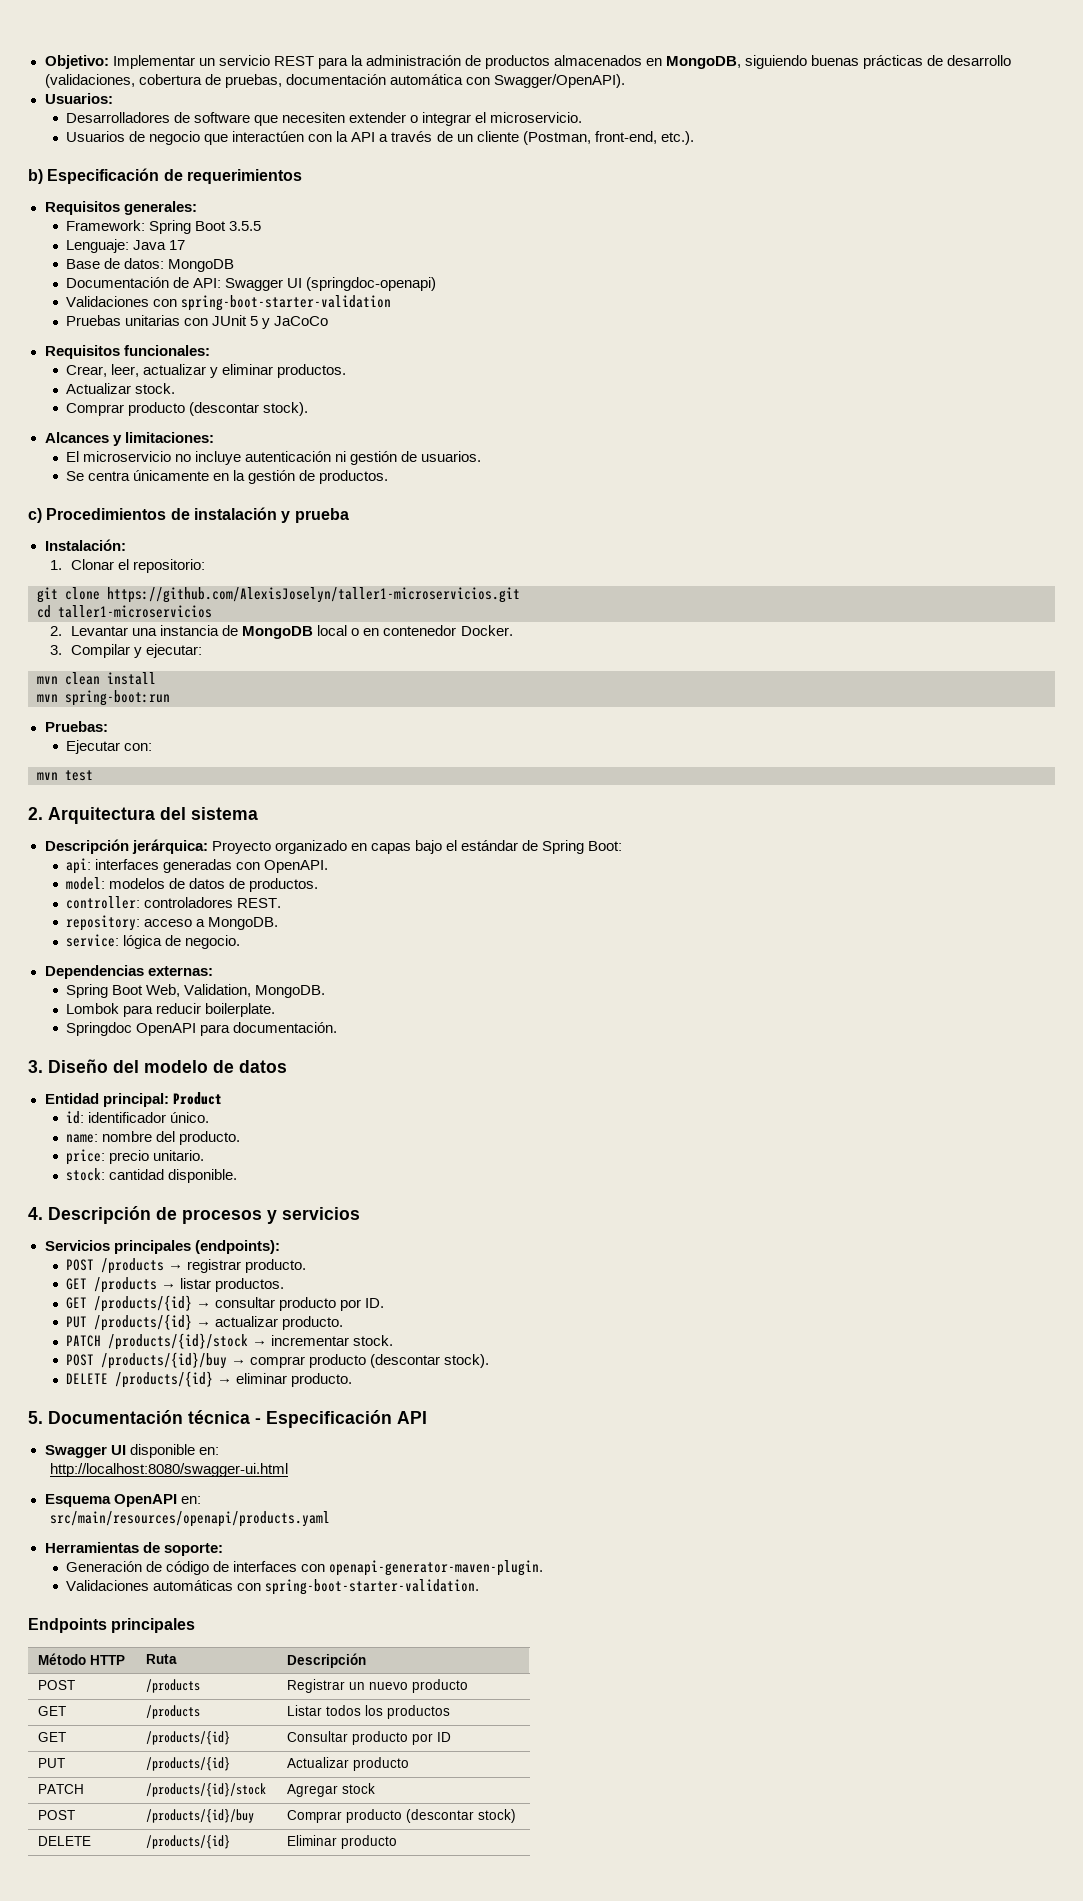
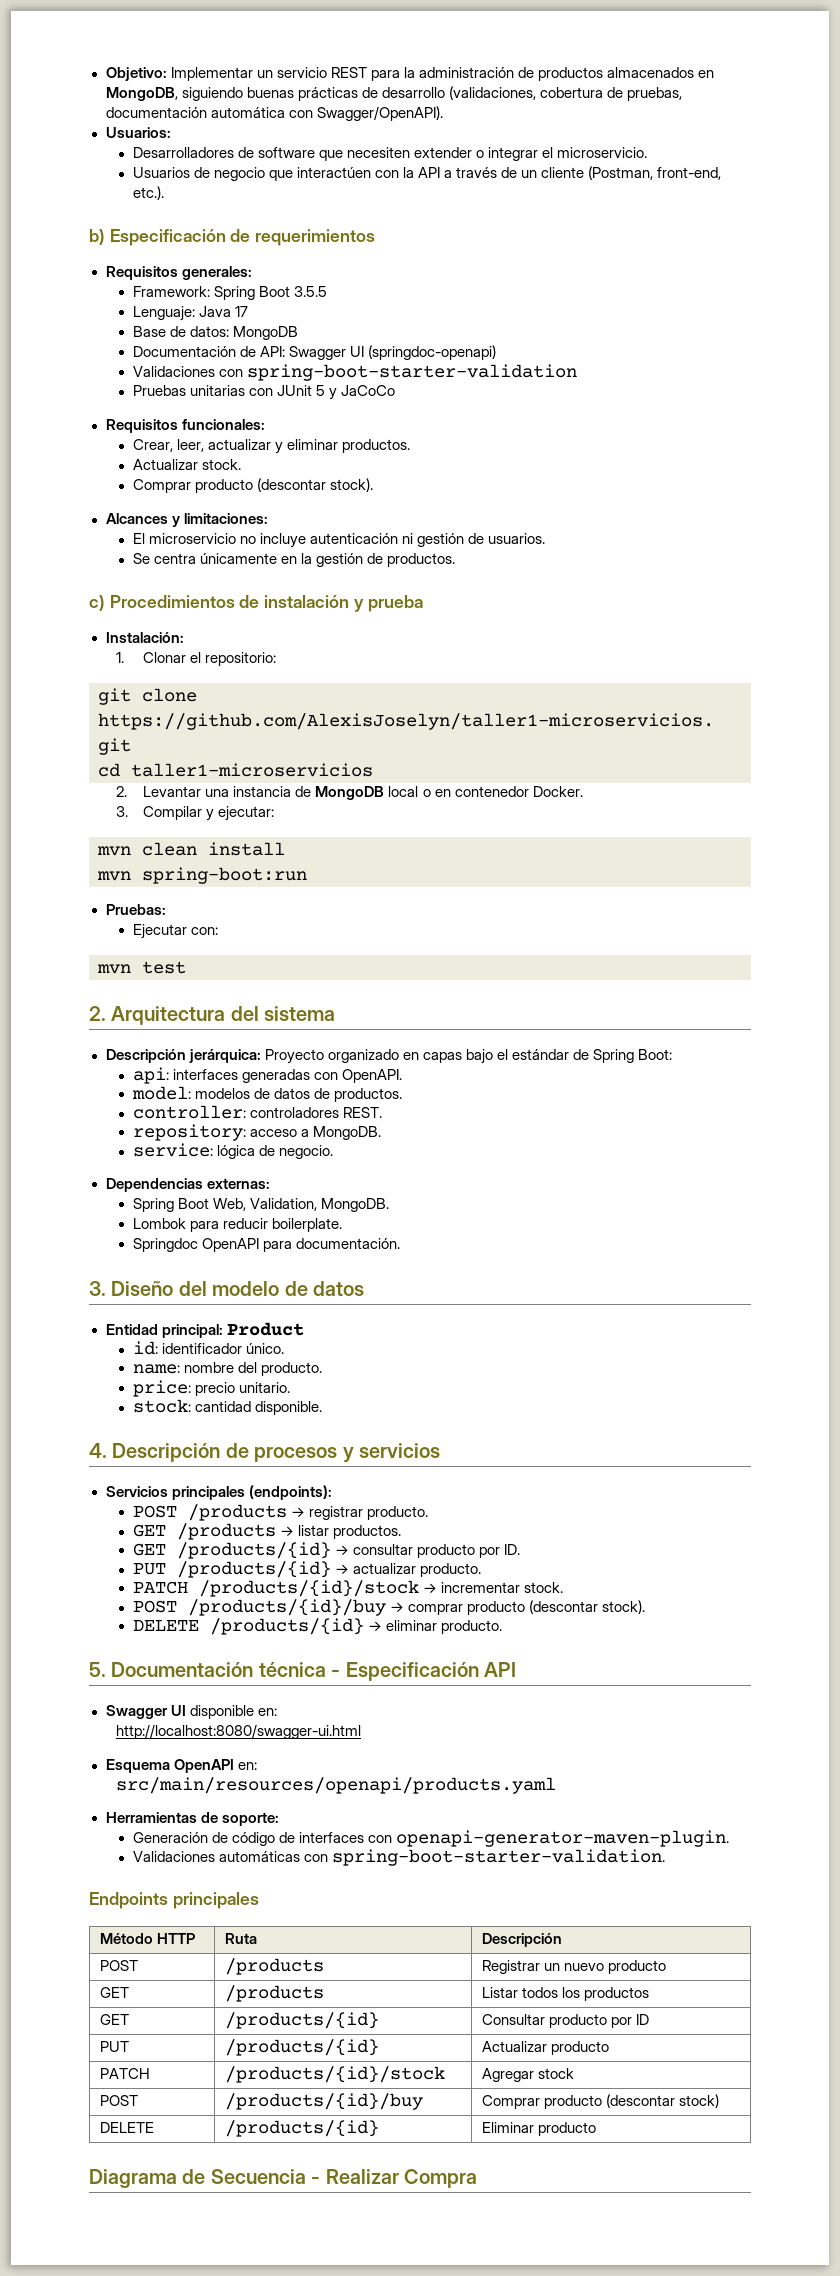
(397, 1842) none -> [89,2169,477,2188] // Diagrama de Secuencia - Realizar Compra

